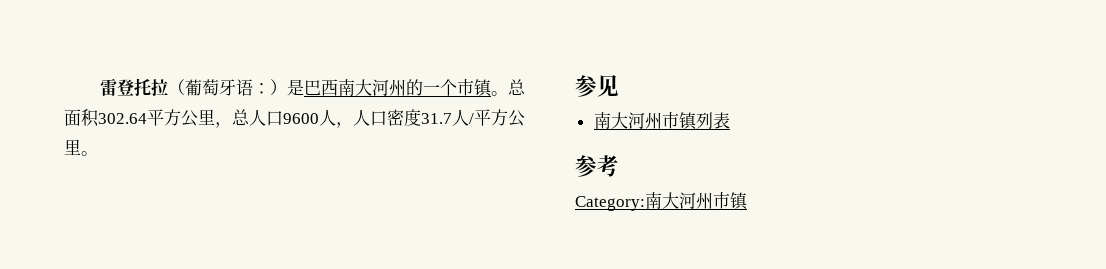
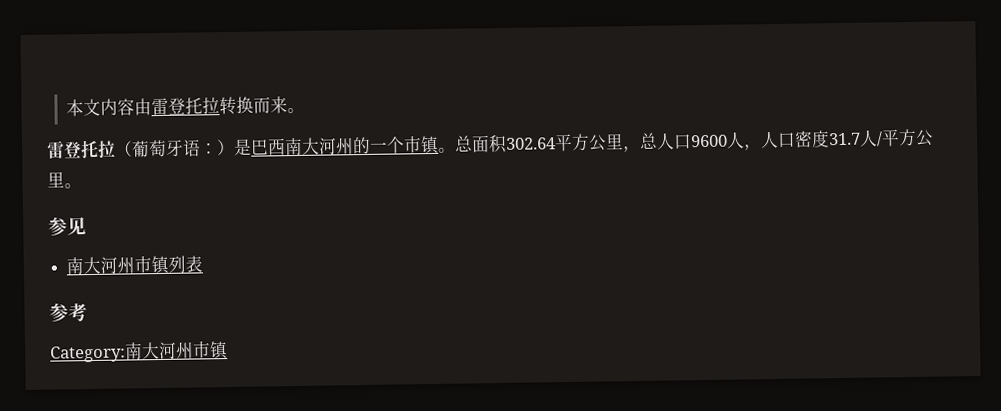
(99, 87) none -> [65,96,305,117] 本文内容由雷登托拉转换而来。 //

